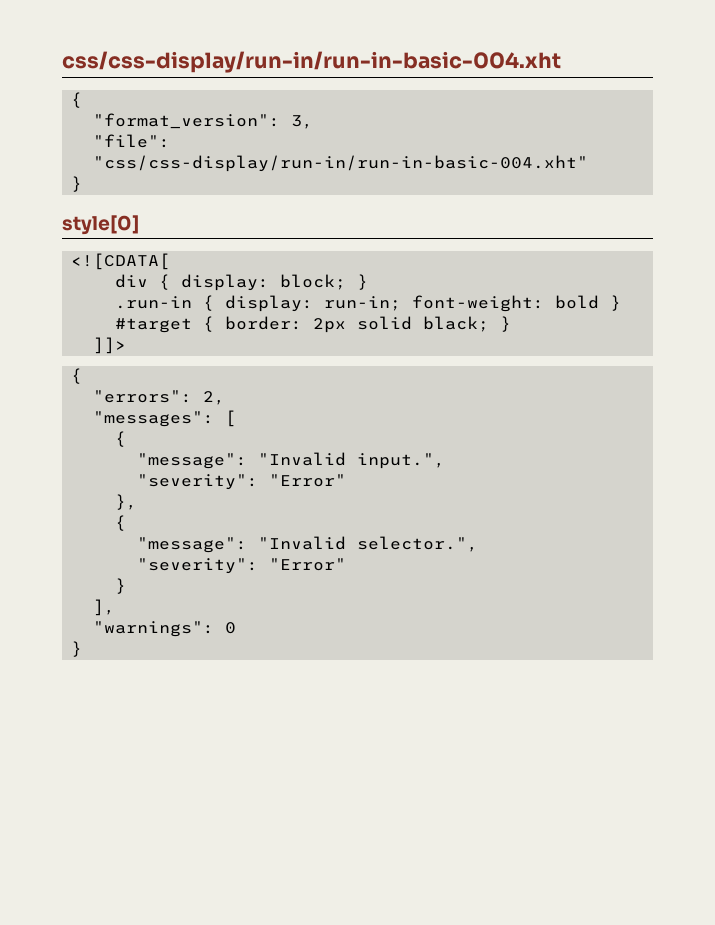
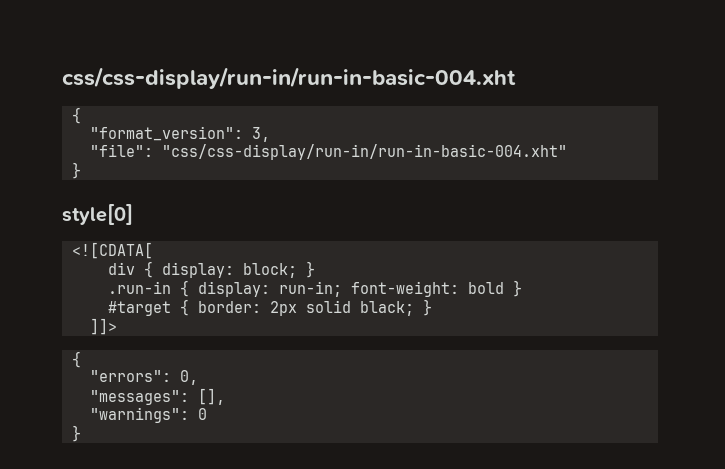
[203,391,225,405] 2, -> [179,370,198,385] 0,
[225,410,236,427] [115,431,126,447] [137,452,445,469] [137,474,346,490] [115,494,137,510] [115,515,126,531] [137,536,478,553] [137,558,346,574] [115,578,126,594] [93,599,115,616] [ // { // "message": "Invalid input.", // "severity": "Error" // }, // { // "message": "Invalid selector.", // "severity": "Error" // } // ], -> [197,388,225,405] [],

